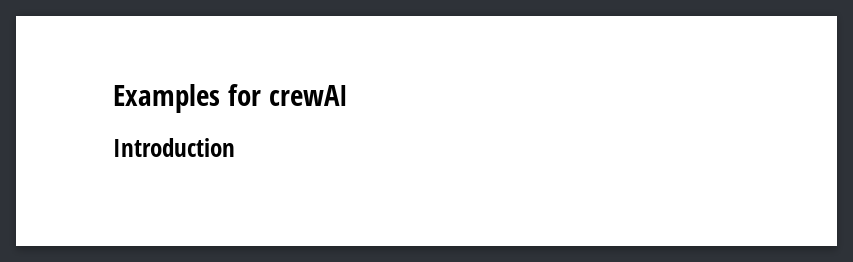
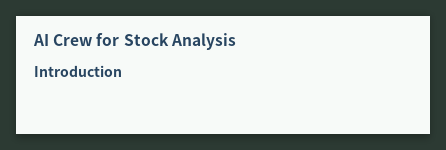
[113,84,348,113] Examples for crewAI -> [33,33,236,50] AI Crew for Stock Analysis

